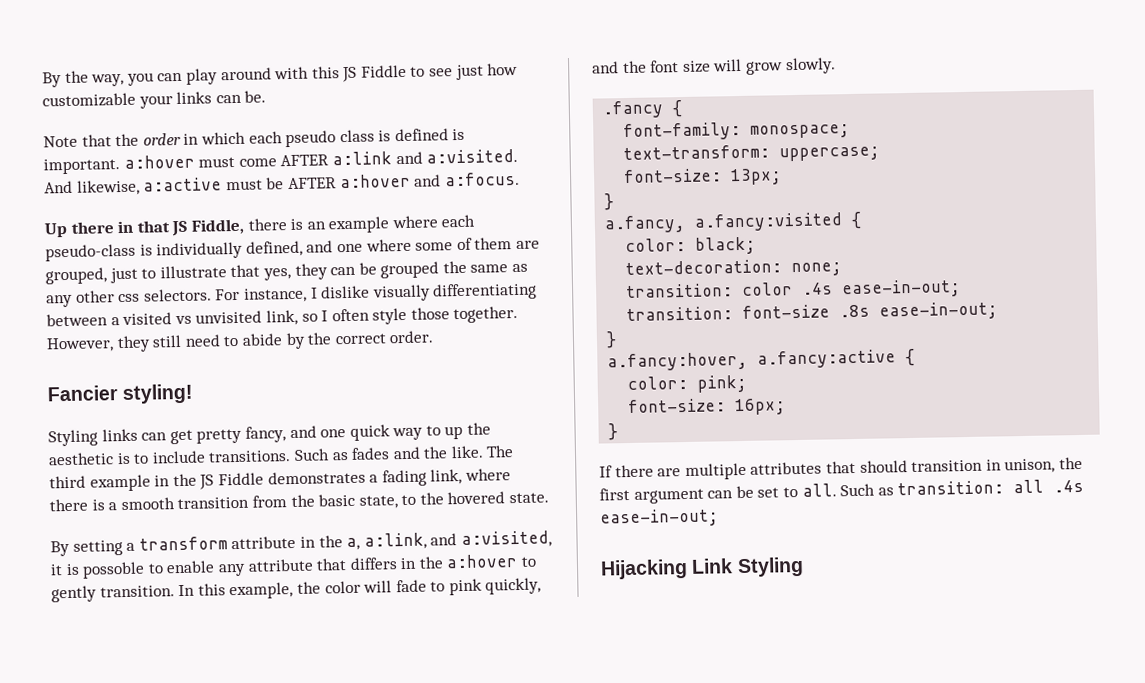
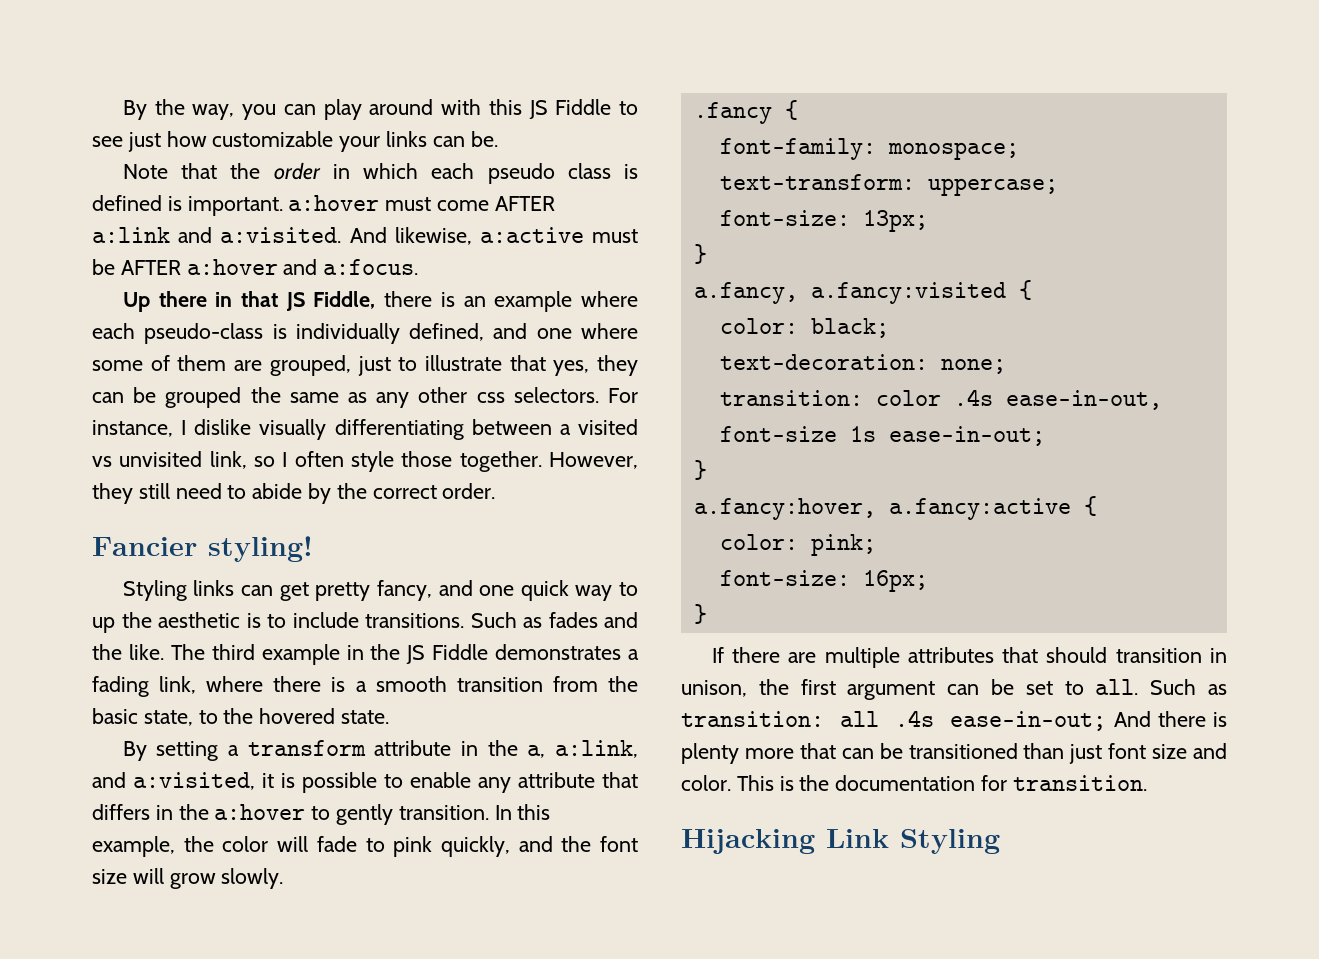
[82,561,146,579] possoble -> [302,772,377,793] possible
[841,279,962,299] [626,304,871,322] ease-in-out; // transition: font-size .8s -> [1005,390,1162,410] [719,426,876,442] ease-in-out, font-size 1s
(719, 518) none -> [1113,711,1227,727] [681,743,1227,764] [681,775,1147,791] And there is plenty more that can be transitioned than just font size and color. This is the documentation for transition.

